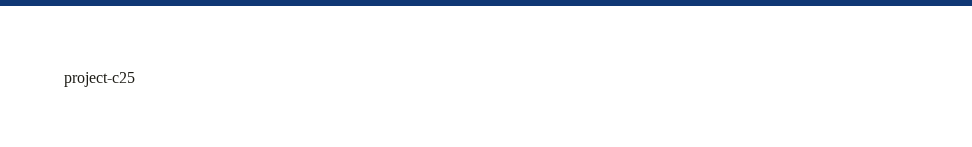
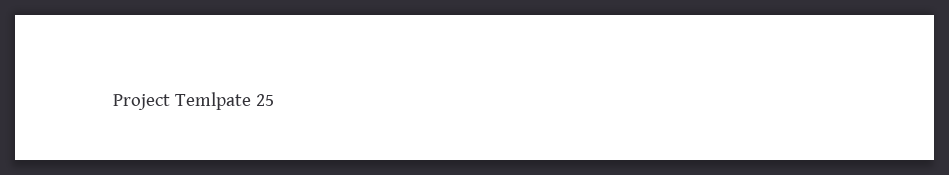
[64,72,135,87] project-c25 -> [113,92,274,110] Project Temlpate 25

